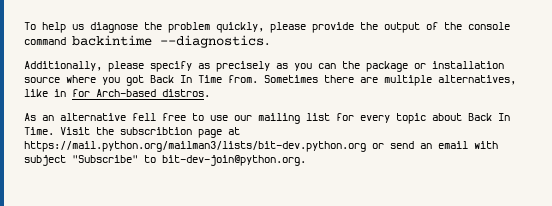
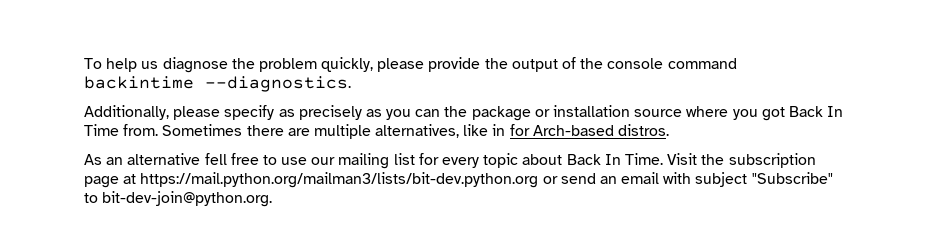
[120,127,192,135] subscribtion -> [728,153,816,168] subscription

